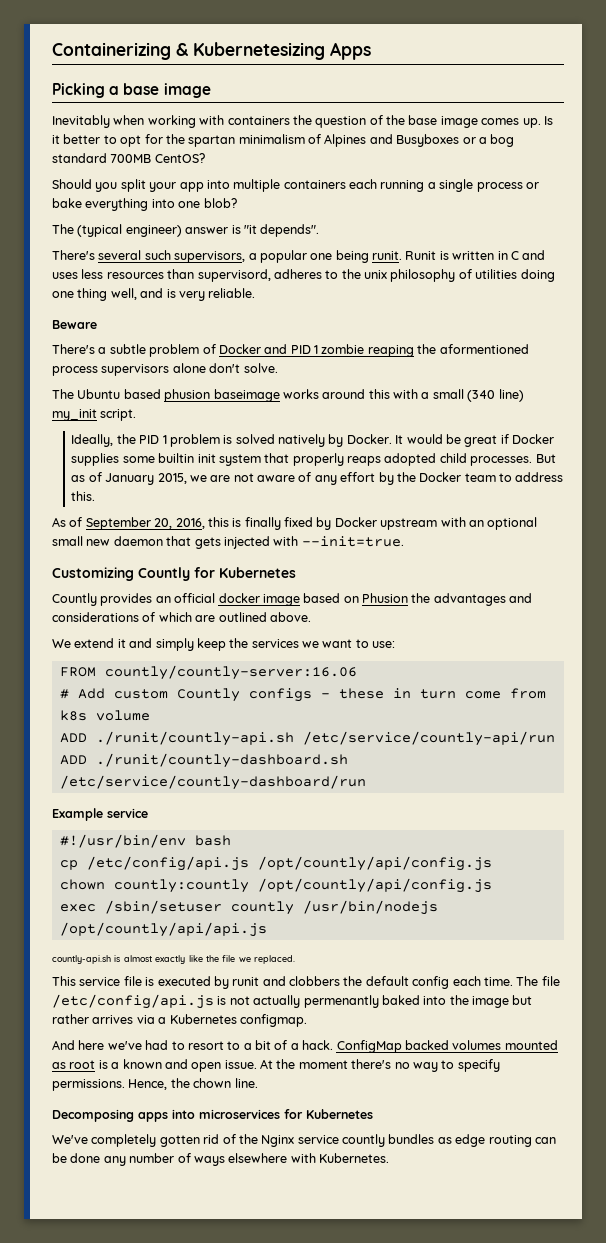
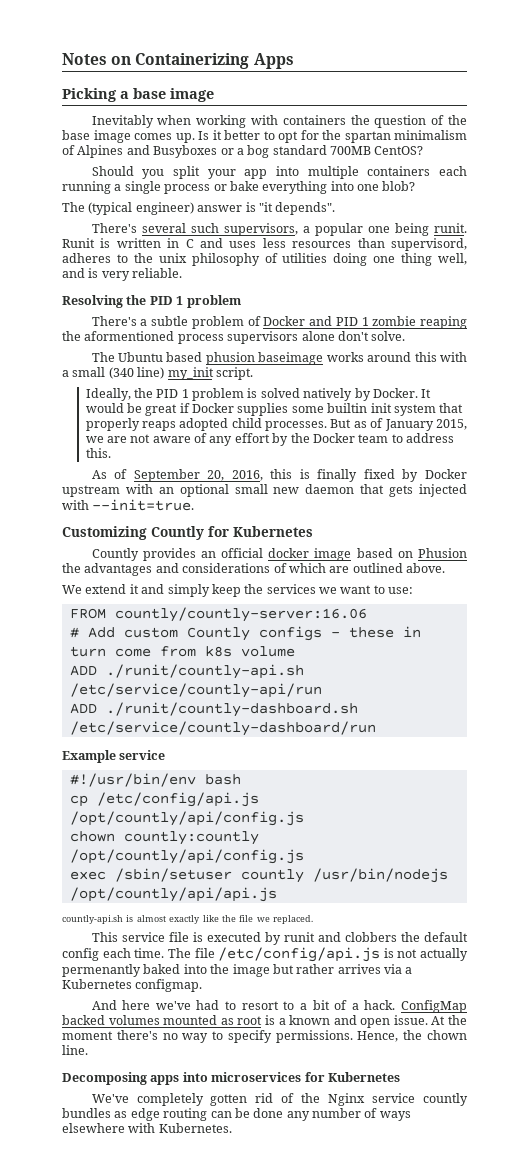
[52,42,325,60] Containerizing & Kubernetesizing -> [62,53,250,69] Notes on Containerizing
[52,320,97,329] Beware -> [62,295,241,308] Resolving the PID 1 problem

